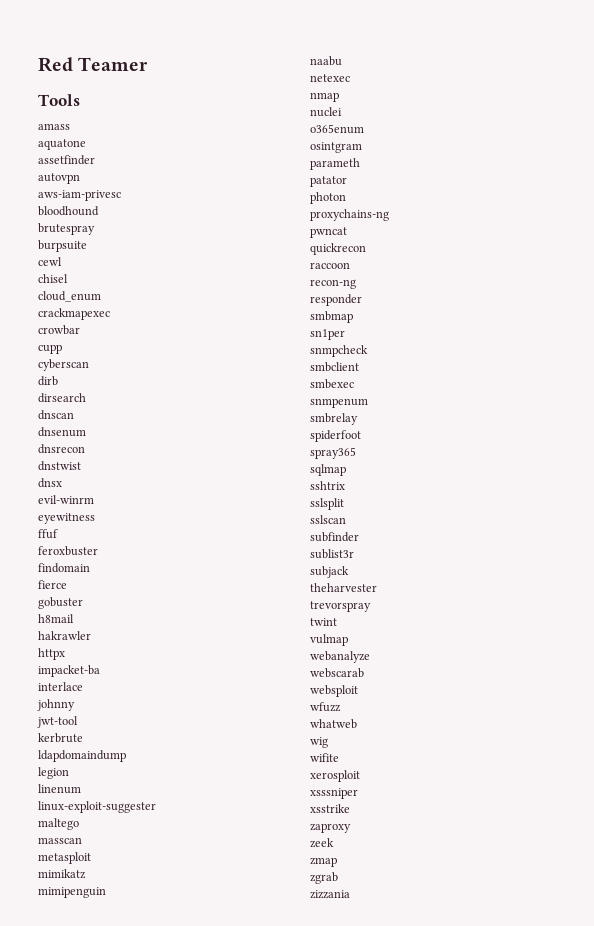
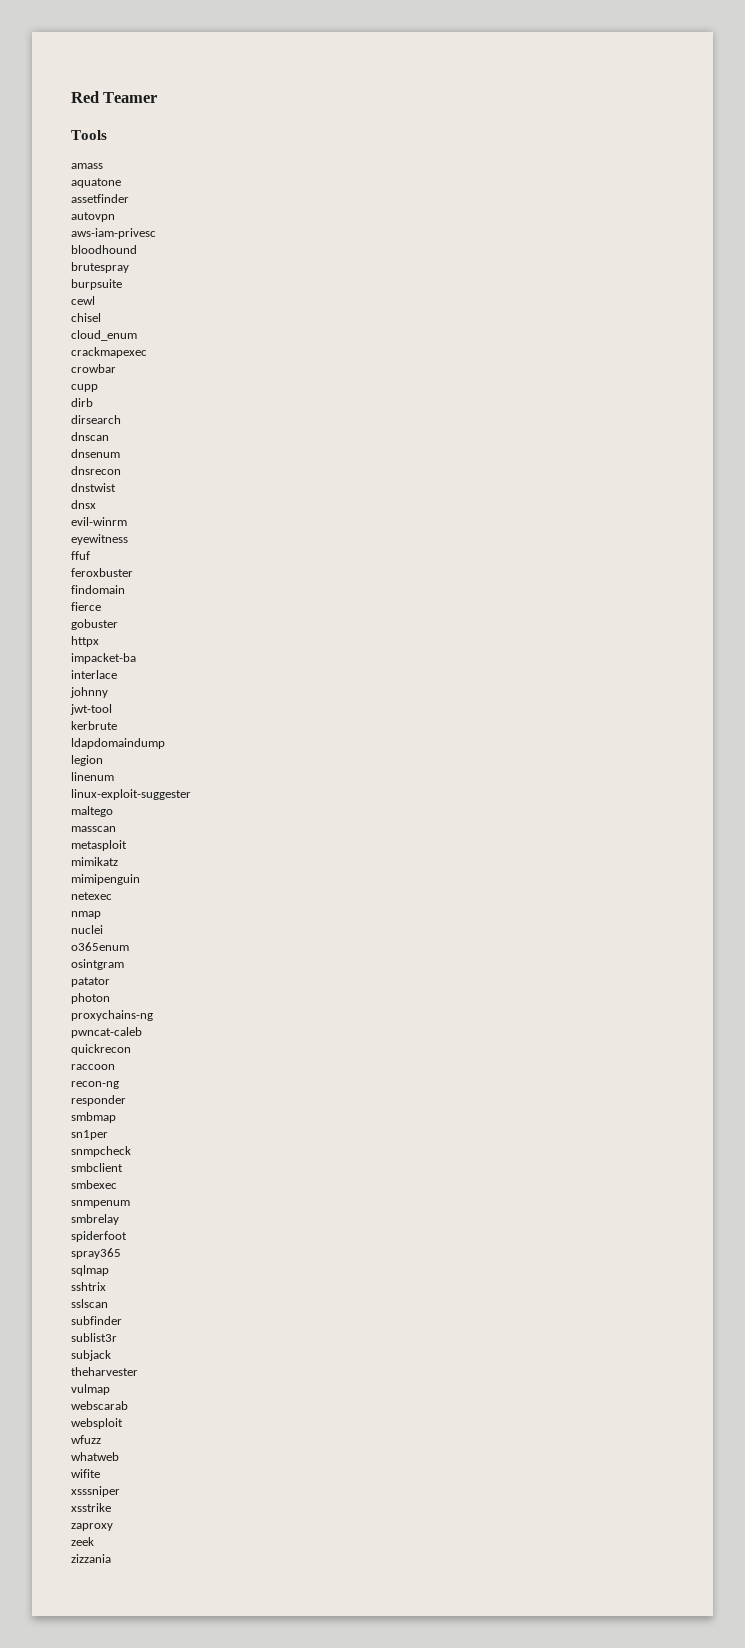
[38,359,89,371] // cyberscan -> (98, 388) none
[38,614,74,623] [38,631,91,640] // h8mail // hakrawler -> (118, 624) none
[310,56,342,66] // naabu -> (140, 879) none
[310,158,360,170] // parameth -> (124, 964) none
[310,227,347,238] pwncat -> [71,1027,142,1038] pwncat-caleb
[310,498,344,510] // sslsplit -> (106, 1286) none
[310,601,371,612] [310,618,337,626] // trevorspray // twint -> (138, 1371) none
[310,651,370,663] // webanalyze -> (110, 1389) none
[310,737,328,748] // wig -> (119, 1456) none
[310,770,360,782] // xerosploit -> (100, 1473) none
[310,857,337,867] [310,872,338,884] // zmap // zgrab -> (94, 1541) none

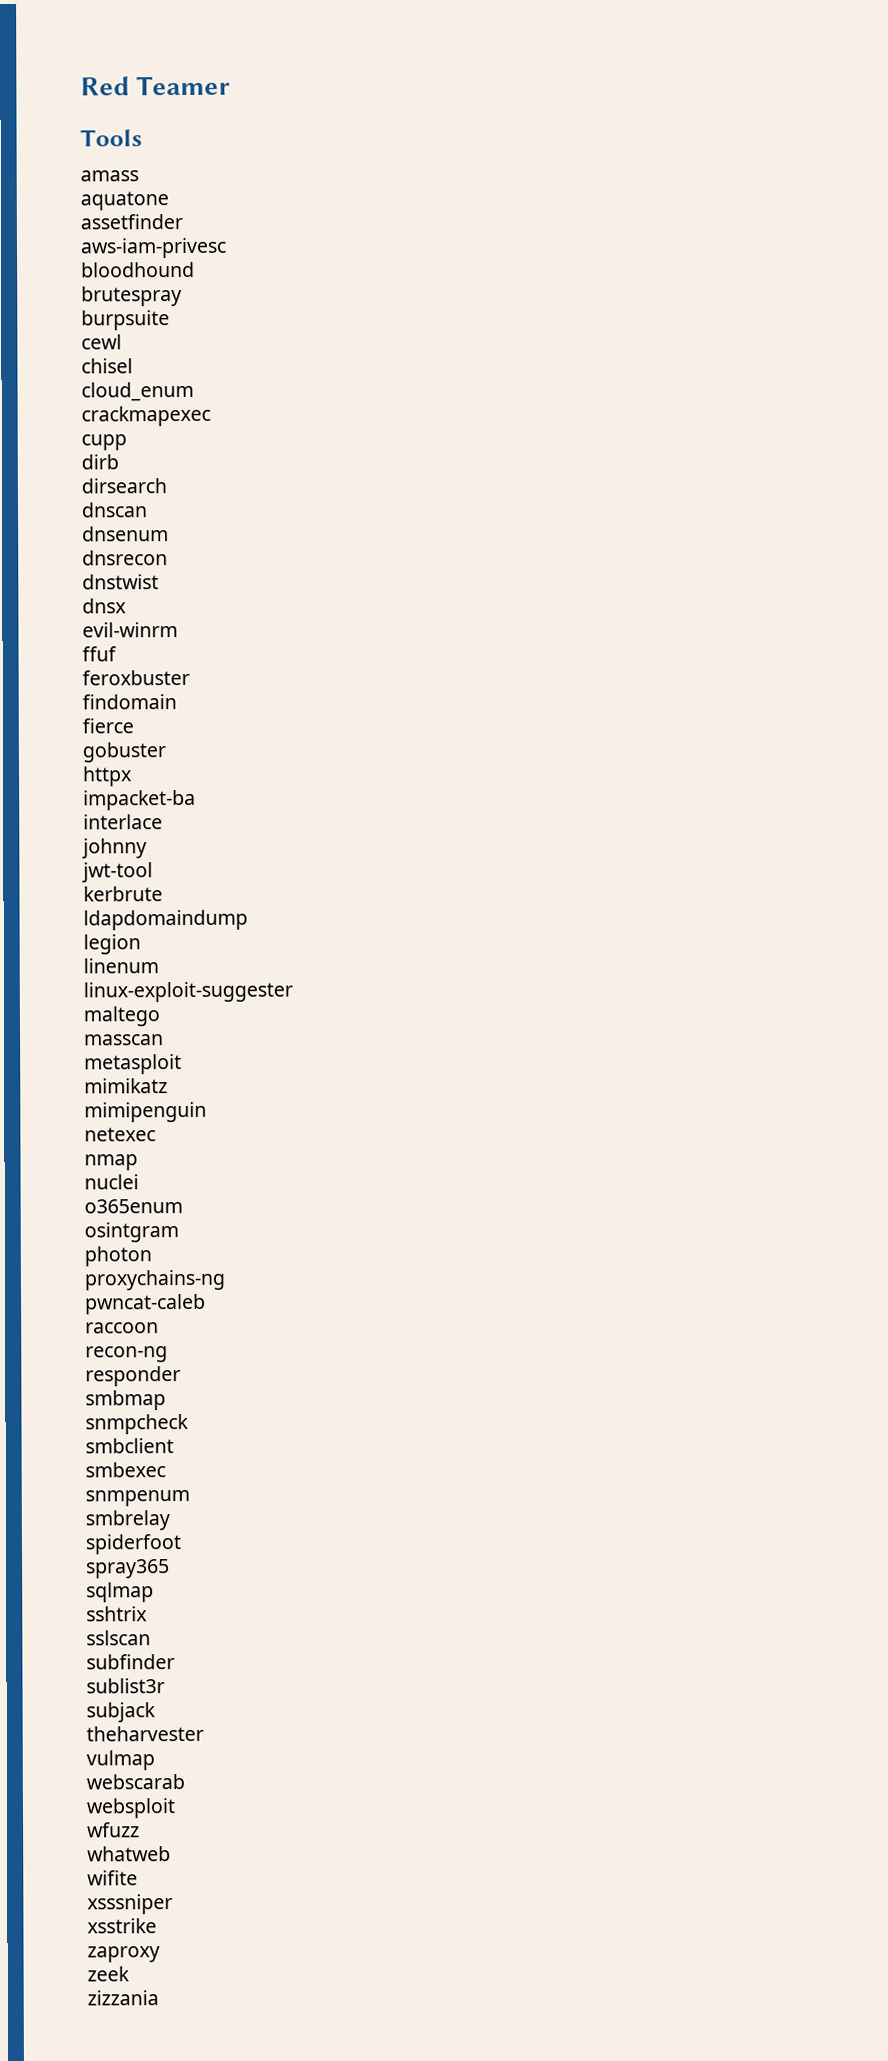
[71,212,115,222] // autovpn -> (183, 221) none
[71,364,116,373] // crowbar -> (211, 416) none
[71,534,128,545] // eyewitness -> (178, 630) none
[71,977,110,987] // patator -> (179, 1232) none
[71,1044,131,1055] // quickrecon -> (206, 1304) none
[71,1130,108,1140] // sn1per -> (166, 1400) none

